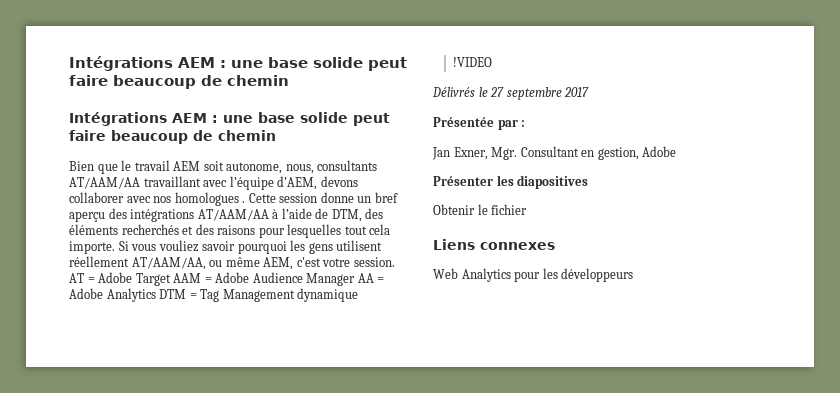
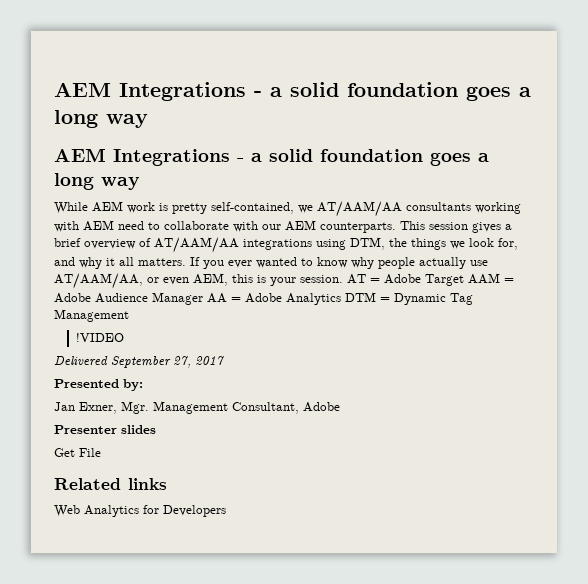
[69,56,407,71] [69,75,289,89] [69,112,390,126] [69,130,276,144] [69,160,378,174] [69,176,358,190] [69,192,398,206] [69,208,384,222] [69,224,391,238] [69,240,383,254] [69,256,351,270] Intégrations AEM : une base solide peut faire beaucoup de chemin // Intégrations AEM : une base solide peut faire beaucoup de chemin // Bien que le travail AEM soit autonome, nous, consultants AT/AAM/AA travaillant avec l’équipe d’AEM, devons collaborer avec nos homologues . Cette session donne un bref aperçu des intégrations AT/AAM/AA à l’aide de DTM, des éléments recherchés et des raisons pour lesquelles tout cela importe. Si vous vouliez savoir pourquoi les gens utilisent réellement AT/AAM/AA, ou même AEM, c'est votre -> [54,82,531,101] [54,110,148,128] [54,148,489,166] [54,173,140,190] [54,201,521,217] [54,220,512,233] [54,237,518,253] [54,257,488,269] [54,273,296,289] AEM Integrations - a solid foundation goes a long way // AEM Integrations - a solid foundation goes a long way // While AEM work is pretty self-contained, we AT/AAM/AA consultants working with AEM need to collaborate with our AEM counterparts. This session gives a brief overview of AT/AAM/AA integrations using DTM, the things we look for, and why it all matters. If you ever wanted to know why people actually use AT/AAM/AA, or even AEM, this is your
(197, 296) none -> [394,293,446,305] Dynamic
[297,288,359,302] dynamique -> (129, 315) none
[432,87,590,100] [433,117,526,130] [432,146,677,160] [433,175,589,189] [433,204,528,215] [433,239,555,250] Délivrés le 27 septembre 2017 // Présentée par : // Jan Exner, Mgr. Consultant en gestion, Adobe // Présenter les diapositives // Obtenir le fichier // Liens connexes -> [54,356,225,368] [54,379,143,391] [54,401,340,414] [54,425,156,434] [54,448,101,457] [54,478,167,490] Delivered September 27, 2017 // Presented by: // Jan Exner, Mgr. Management Consultant, Adobe // Presenter slides // Get File // Related links
[514,268,634,282] pour les développeurs -> [143,505,226,517] for Developers

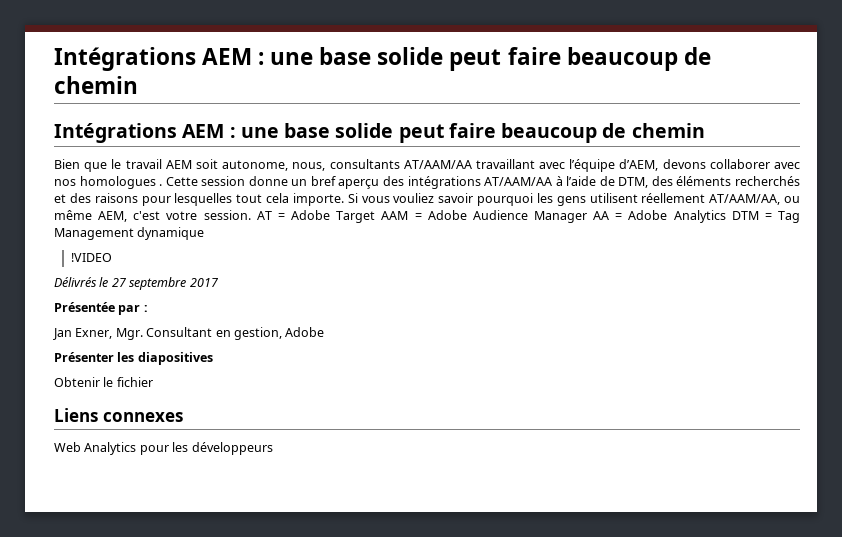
[54,82,531,101] [54,110,148,128] [54,148,489,166] [54,173,140,190] [54,201,521,217] [54,220,512,233] [54,237,518,253] [54,257,488,269] [54,273,296,289] AEM Integrations - a solid foundation goes a long way // AEM Integrations - a solid foundation goes a long way // While AEM work is pretty self-contained, we AT/AAM/AA consultants working with AEM need to collaborate with our AEM counterparts. This session gives a brief overview of AT/AAM/AA integrations using DTM, the things we look for, and why it all matters. If you ever wanted to know why people actually use AT/AAM/AA, or even AEM, this is your -> [54,47,711,71] [54,76,138,94] [54,123,705,143] [54,159,800,172] [54,176,800,189] [54,193,800,206] [54,210,198,222] Intégrations AEM : une base solide peut faire beaucoup de chemin // Intégrations AEM : une base solide peut faire beaucoup de chemin // Bien que le travail AEM soit autonome, nous, consultants AT/AAM/AA travaillant avec l’équipe d’AEM, devons collaborer avec nos homologues . Cette session donne un bref aperçu des intégrations AT/AAM/AA à l’aide de DTM, des éléments recherchés et des raisons pour lesquelles tout cela importe. Si vous vouliez savoir pourquoi les gens utilisent réellement AT/AAM/AA, ou même AEM, c'est votre
[394,293,446,305] Dynamic -> (772, 216) none
(129, 315) none -> [137,227,205,240] dynamique
[54,356,225,368] [54,379,143,391] [54,401,340,414] [54,425,156,434] [54,448,101,457] [54,478,167,490] Delivered September 27, 2017 // Presented by: // Jan Exner, Mgr. Management Consultant, Adobe // Presenter slides // Get File // Related links -> [54,277,219,290] [54,302,148,315] [53,327,325,340] [54,352,213,365] [54,377,153,387] [54,408,183,422] Délivrés le 27 septembre 2017 // Présentée par : // Jan Exner, Mgr. Consultant en gestion, Adobe // Présenter les diapositives // Obtenir le fichier // Liens connexes
[143,505,226,517] for Developers -> [139,442,273,455] pour les développeurs

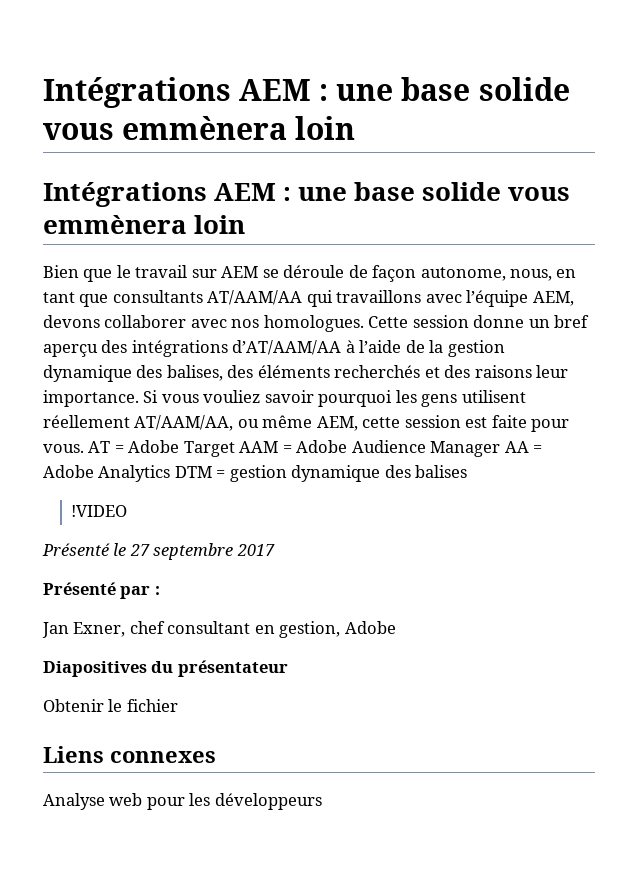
[54,47,711,71] [54,76,138,94] [54,123,705,143] Intégrations AEM : une base solide peut faire beaucoup de chemin // Intégrations AEM : une base solide peut faire beaucoup de chemin -> [43,77,570,108] [43,116,356,140] [43,182,571,207] [43,215,246,234] Intégrations AEM : une base solide vous emmènera loin // Intégrations AEM : une base solide vous emmènera loin
[165,159,535,171] AEM soit autonome, nous, consultants AT/AAM/AA travaillant -> [191,265,577,282] [43,290,422,307] sur AEM se déroule de façon autonome, nous, en tant que consultants AT/AAM/AA qui travaillons
[619,159,659,171] d’AEM, -> [532,291,574,306] AEM,
[79,176,163,189] homologues . -> [263,315,364,332] homologues.
[484,177,553,186] AT/AAM/AA -> [232,340,342,355] d’AT/AAM/AA
[618,177,649,188] DTM, -> [429,340,505,357] [43,365,223,382] la gestion dynamique des balises,
[141,193,344,206] pour lesquelles tout cela importe. -> [536,365,569,378] [43,390,139,407] leur importance.
[133,210,251,220] c'est votre session. -> [362,415,570,432] [43,444,84,453] cette session est faite pour vous.
[777,211,800,223] [54,227,205,240] Tag Management dynamique -> [229,465,468,482] gestion dynamique des balises
[54,277,97,287] Délivrés -> [42,543,110,556] Présenté
[54,302,115,312] Présentée -> [43,582,116,595] Présenté
[115,327,213,340] Mgr. Consultant -> [129,621,251,634] chef consultant
[54,352,213,365] Présenter les diapositives -> [43,660,288,677] Diapositives du présentateur
[54,442,137,455] Web Analytics -> [43,793,143,810] Analyse web

